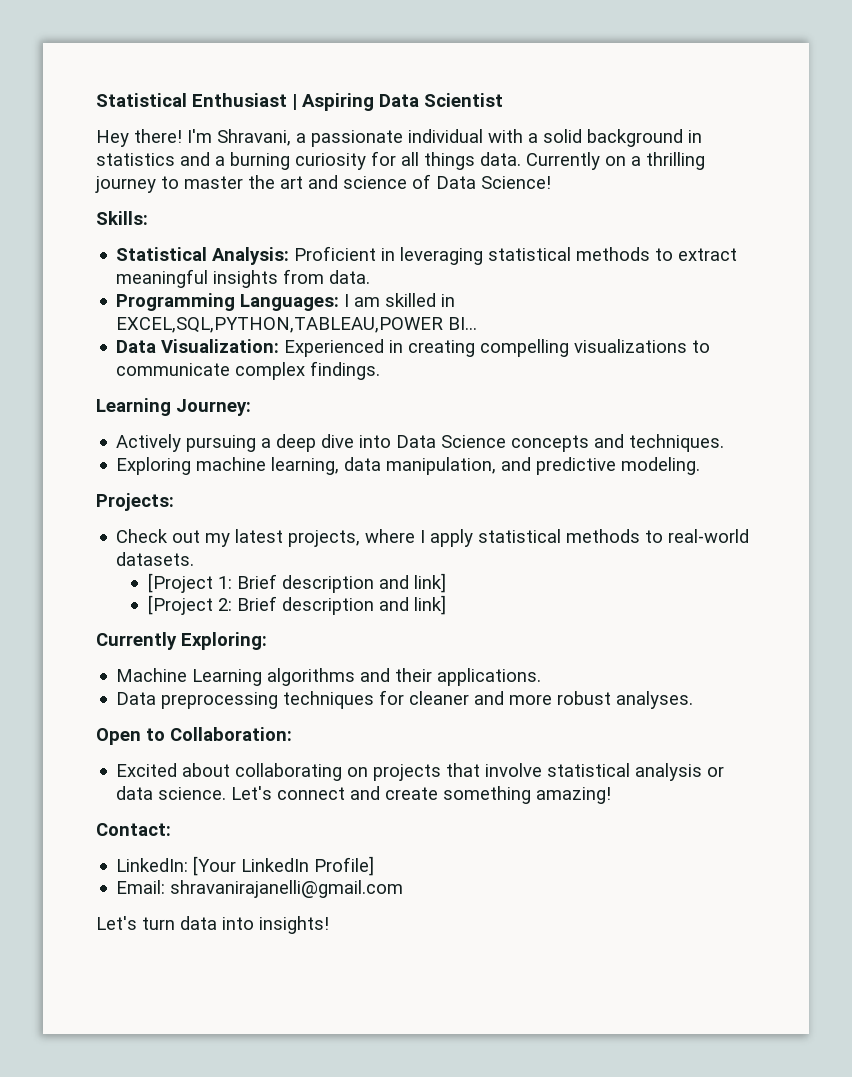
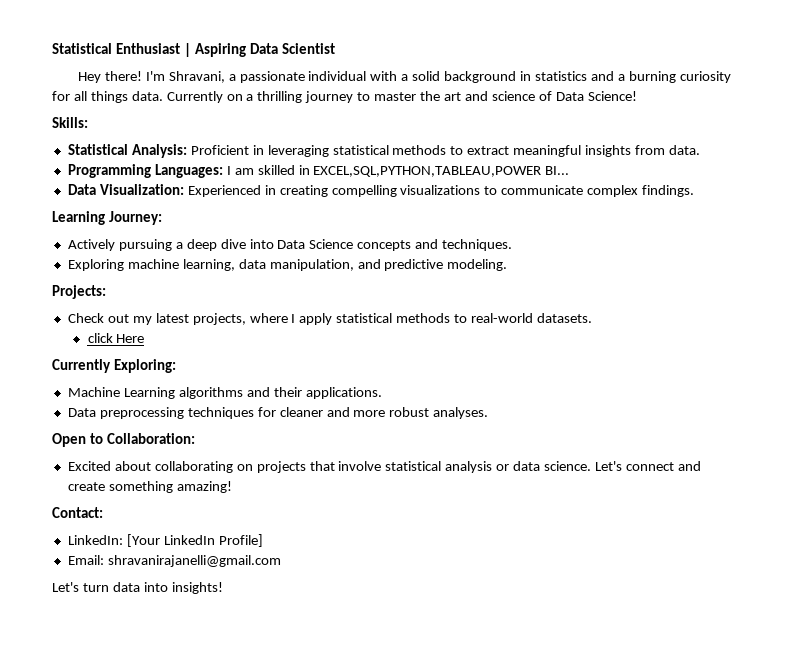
[147,573,446,593] [147,595,446,615] [Project 1: Brief description and link] // [Project 2: Brief description and link] -> [87,333,145,343] click Here

